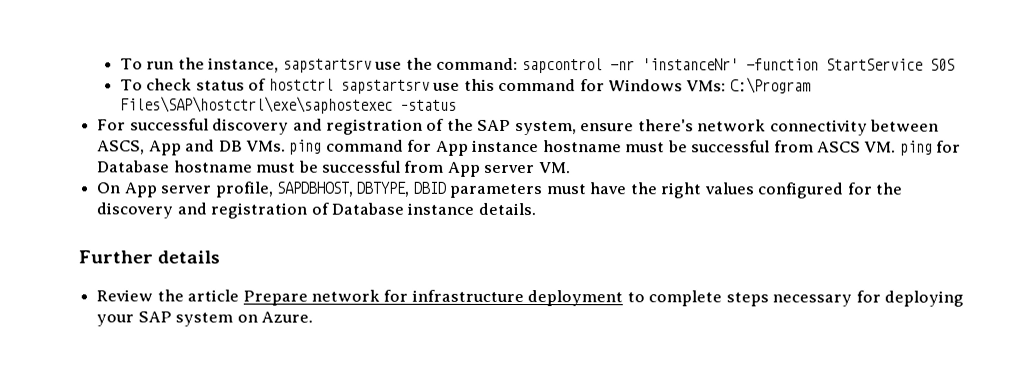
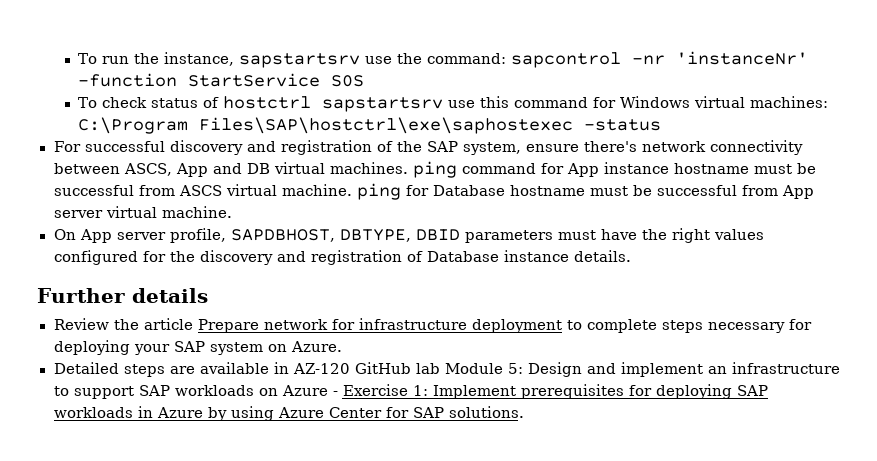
[686,80,727,92] VMs: -> [694,96,829,108] virtual machines:
[245,140,286,152] VMs. -> [273,162,408,174] virtual machines.
[864,141,897,153] VM. -> [225,184,352,196] virtual machine.
[538,162,571,174] VM. -> [105,206,232,218] virtual machine.
(313, 317) none -> [53,362,840,377] [53,384,768,399] [53,406,524,421] // Detailed steps are available in AZ-120 GitHub lab Module 5: Design and implement an infrastructure to support SAP workloads on Azure - Exercise 1: Implement prerequisites for deploying SAP workloads in Azure by using Azure Center for SAP solutions.

